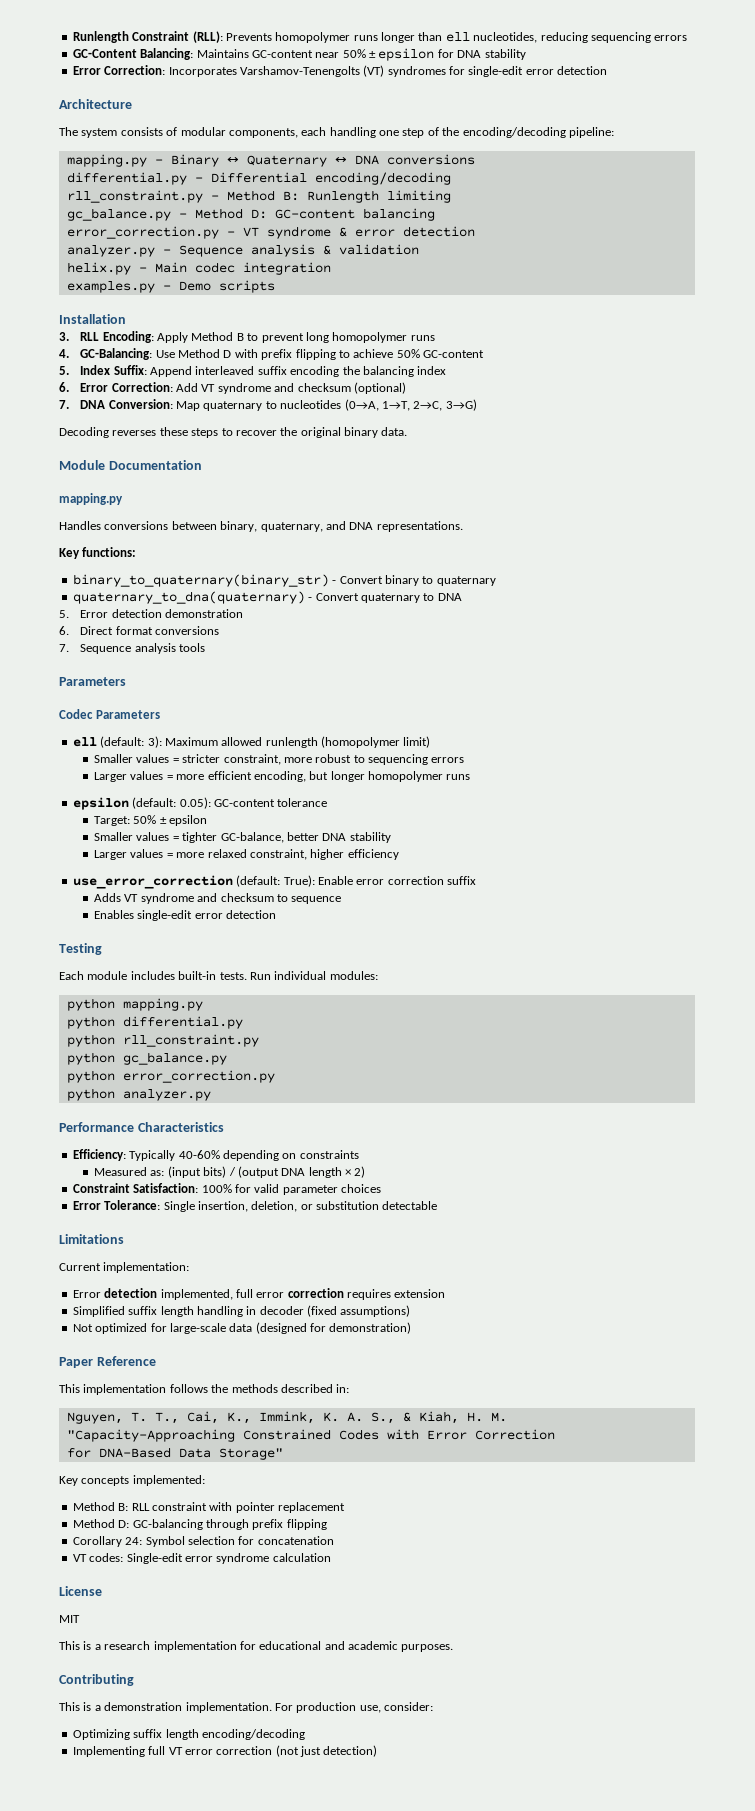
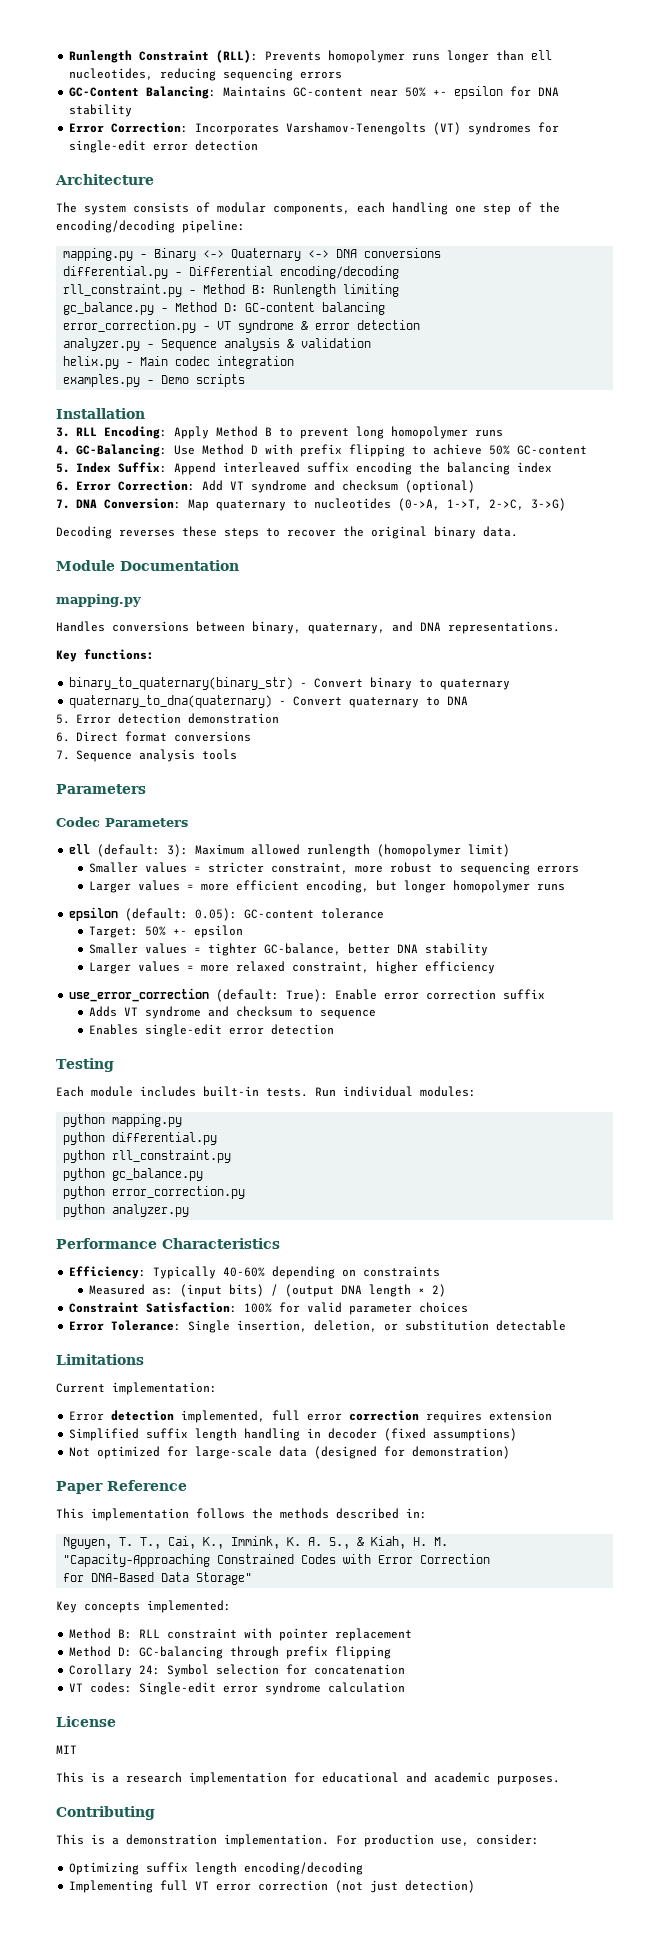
[369,51,376,58] ± -> [433,90,448,96] +-
[226,155,347,167] ↔ Quaternary ↔ -> [203,248,330,261] <-> Quaternary <->
[344,399,477,411] (0→A, 1→T, 2→C, 3→G) -> [398,498,566,511] (0->A, 1->T, 2->C, 3->G)
[159,817,167,824] ± -> [173,929,188,935] +-

